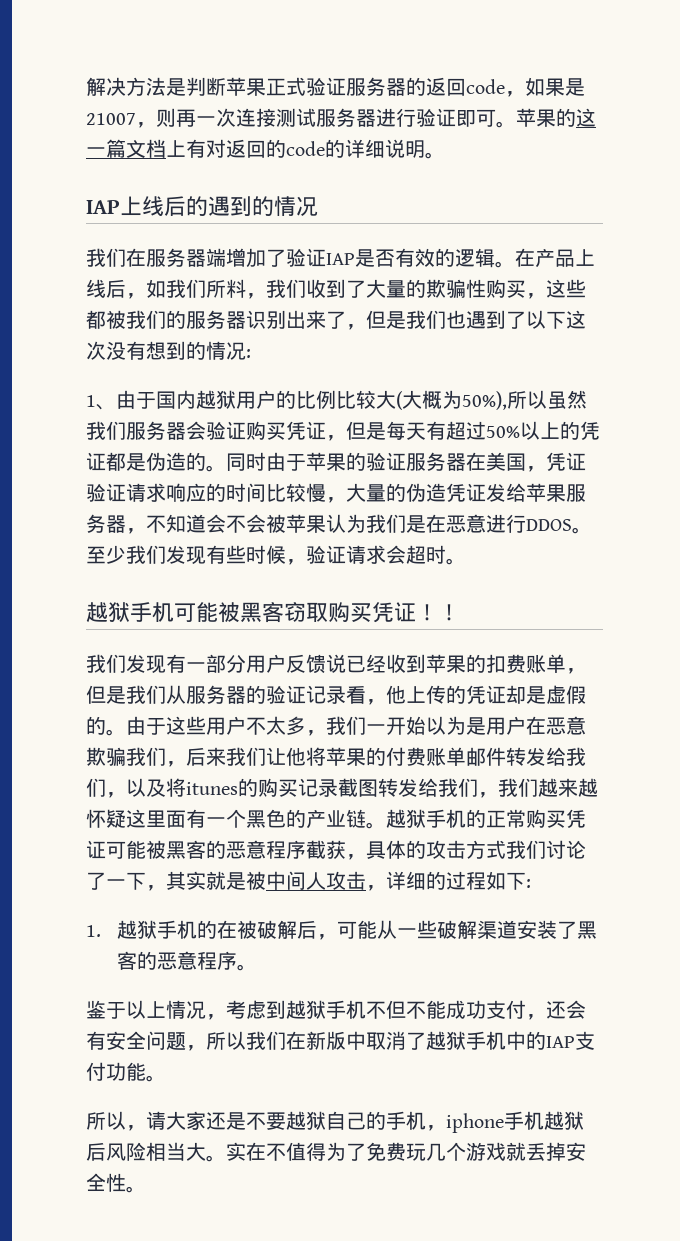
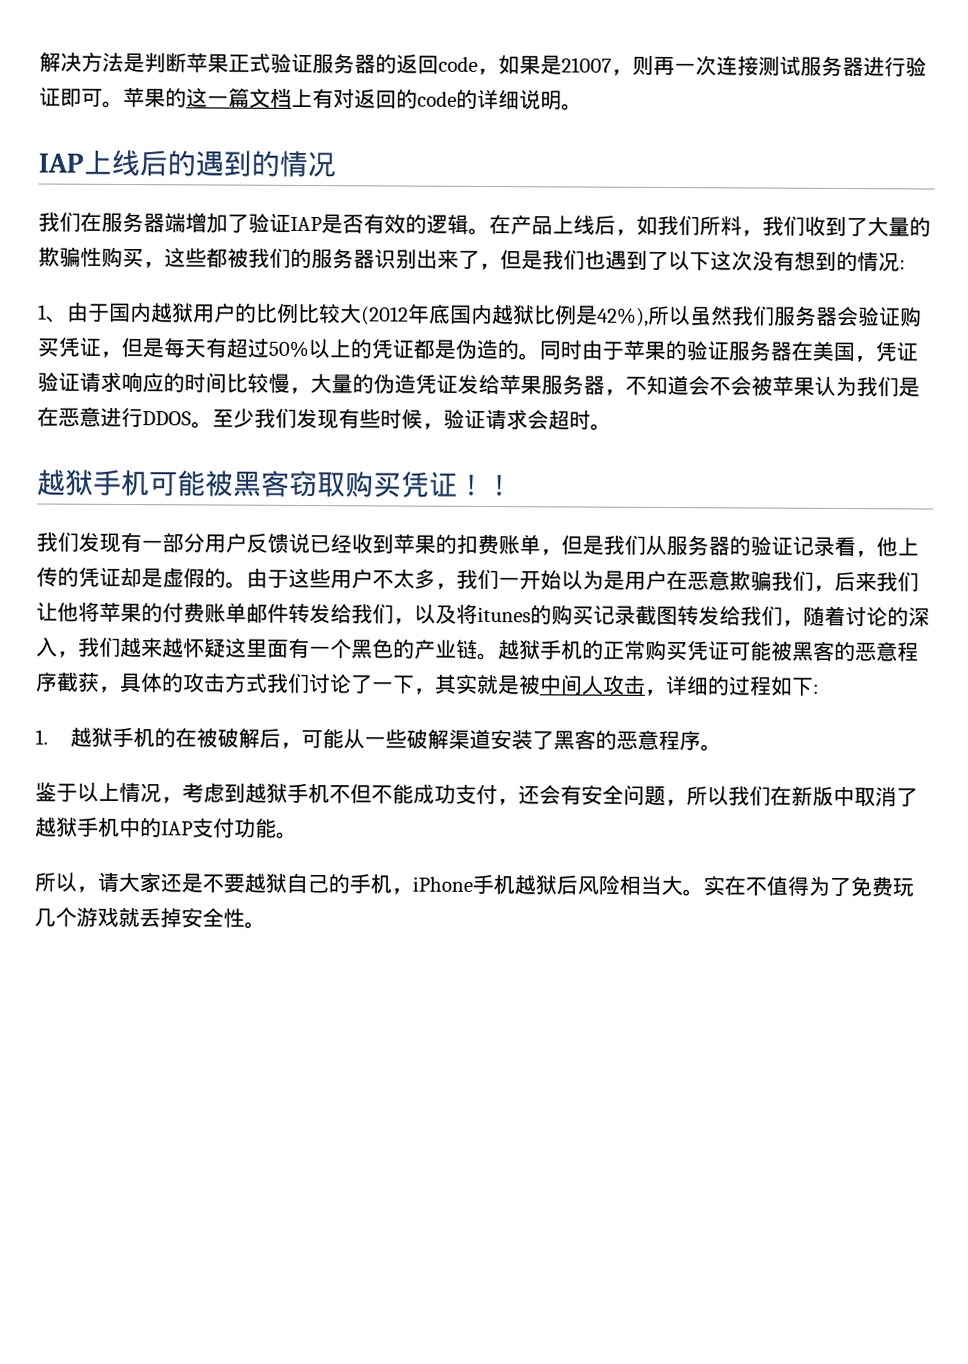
[396,390,507,410] (大概为50%), -> [360,303,649,327] (2012年底国内越狱比例是42%),
(498, 795) none -> [803,605,930,627] [36,637,79,658] 随着讨论的深入，
[446,1113,504,1133] iphone -> [412,876,473,892] iPhone

